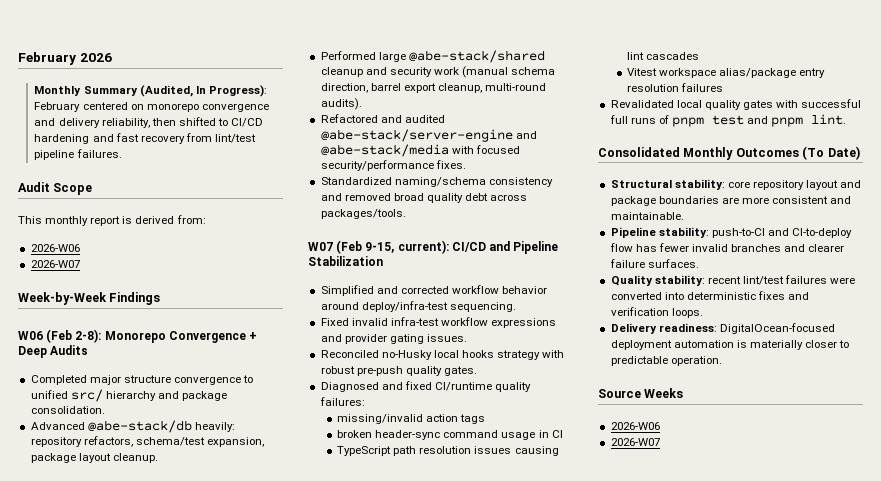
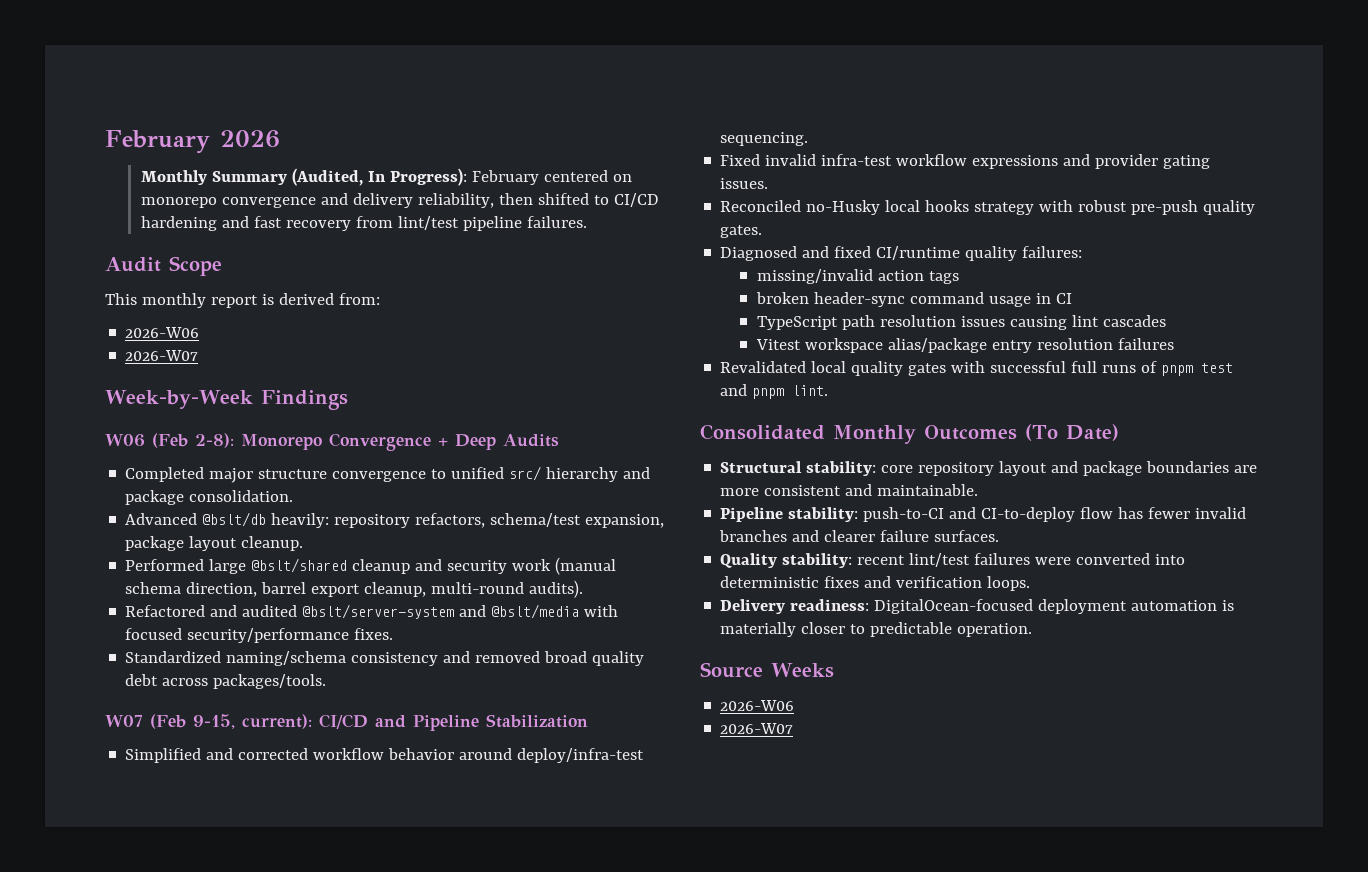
[87,420,192,433] @abe-stack/db -> [202,512,267,527] @bslt/db
[408,50,545,63] @abe-stack/shared -> [251,558,348,573] @bslt/shared
[320,129,537,142] [320,144,449,157] @abe-stack/server-engine and @abe-stack/media -> [302,604,580,619] @bslt/server-system and @bslt/media

